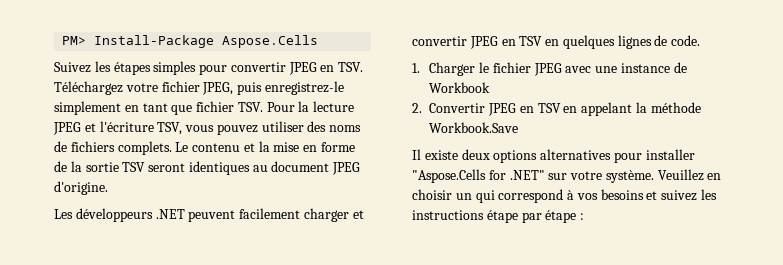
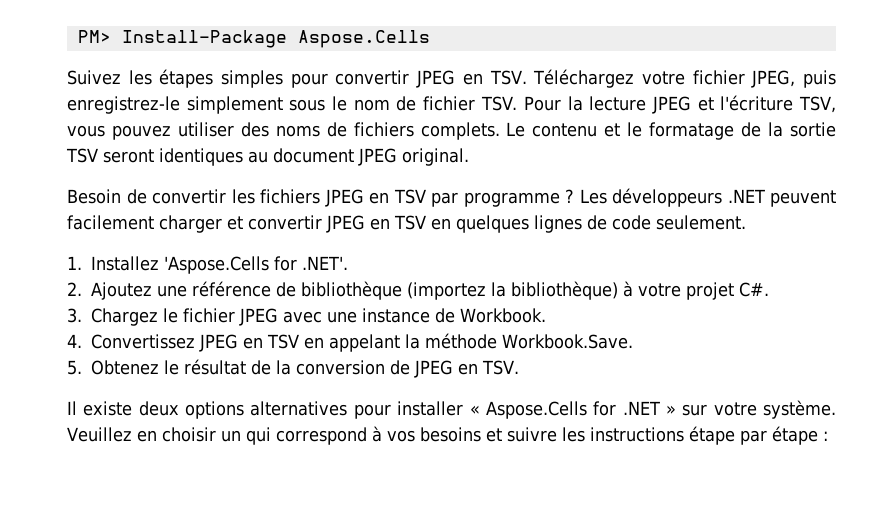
[124,103,193,115] en tant que -> [289,96,417,111] sous le nom de
[258,141,356,152] la mise en forme -> [627,122,735,140] le formatage
[54,181,108,195] d'origine. // -> [402,148,469,166] [67,189,574,207] original. // Besoin de convertir les fichiers JPEG en TSV par programme ?
[671,35,701,46] code. -> [612,215,746,230] code seulement.
[429,62,476,76] Charger -> [91,256,348,274] [67,281,769,300] [67,308,158,326] Installez 'Aspose.Cells for .NET'. // 2. Ajoutez une référence de bibliothèque (importez la bibliothèque) à votre projet C#. // 3. Chargez
[429,82,491,93] [412,103,486,113] Workbook // 2. Convertir -> [460,308,546,323] [67,334,195,349] Workbook. // 4. Convertissez
[429,122,519,133] Workbook.Save -> [502,334,633,349] [67,359,519,378] Workbook.Save. // 5. Obtenez le résultat de la conversion de JPEG en TSV.
[412,169,545,183] "Aspose.Cells for .NET" -> [469,401,676,419] « Aspose.Cells for .NET »
[661,190,698,201] suivez -> [506,427,557,442] suivre

